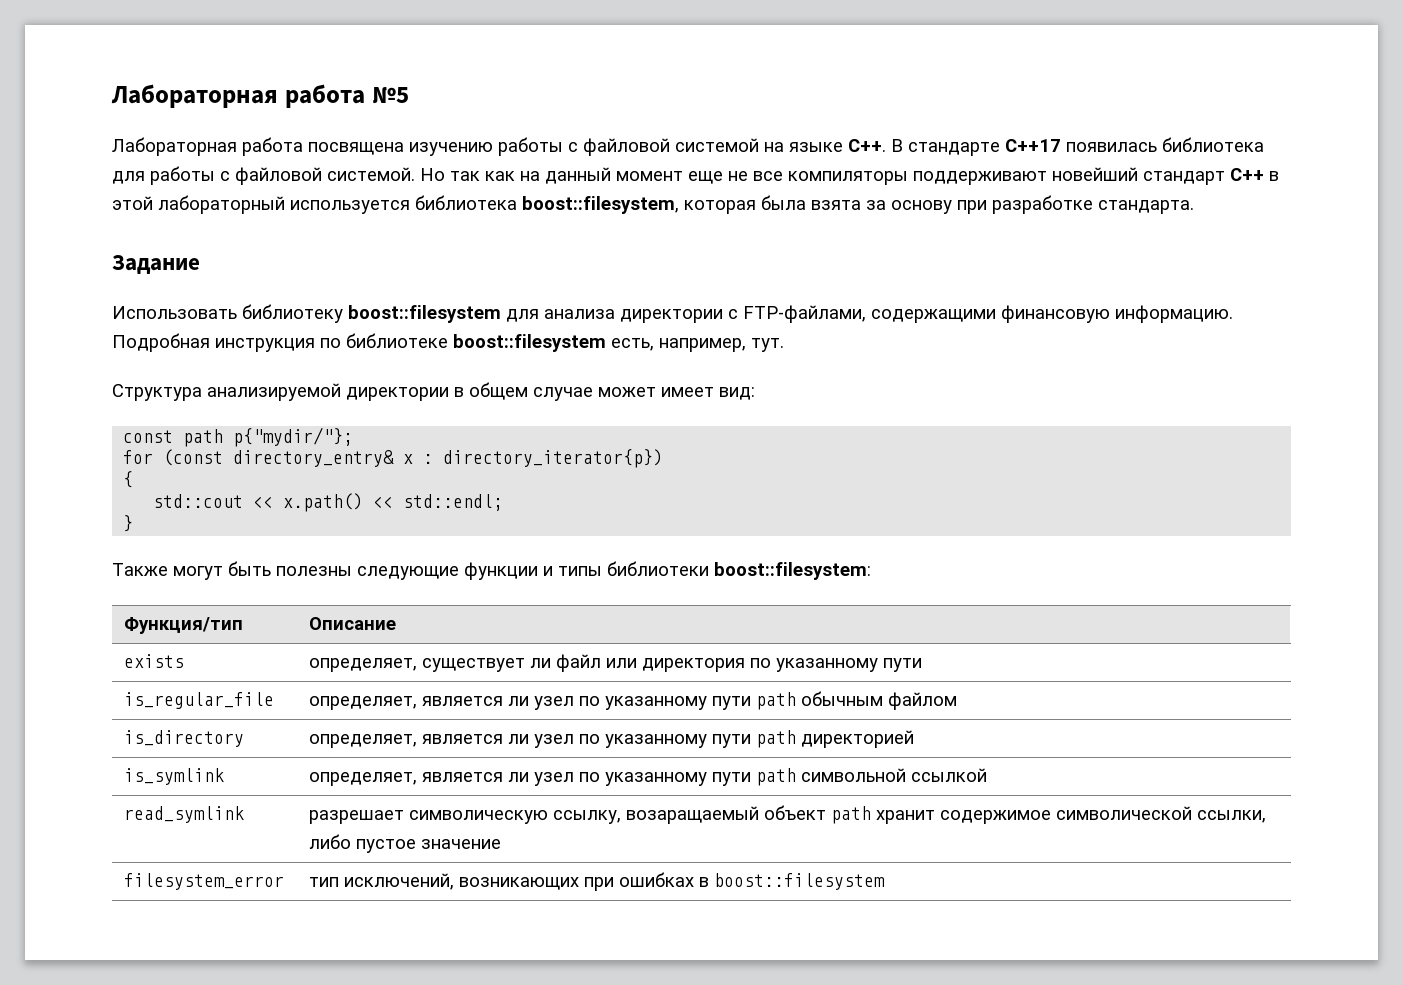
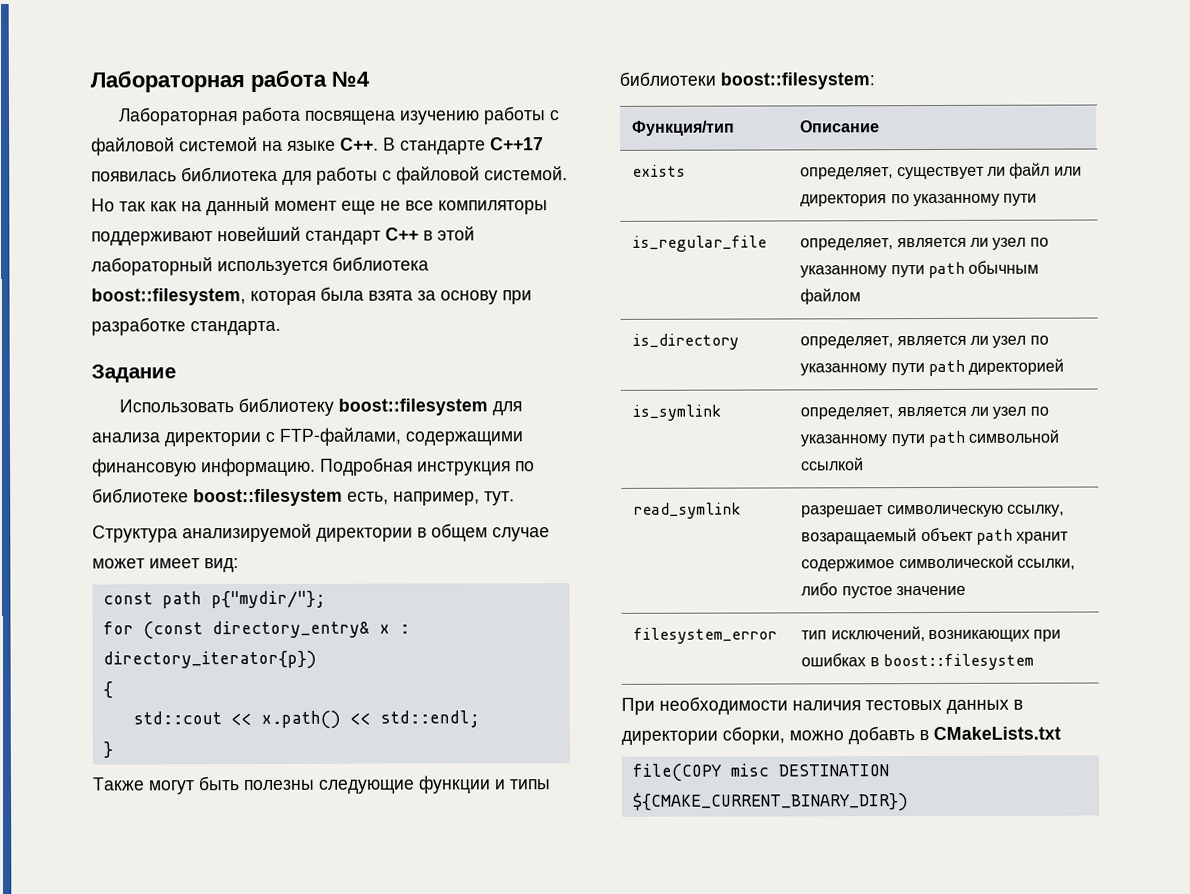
[111,84,409,108] Лабораторная работа №5 -> [90,69,370,93] Лабораторная работа №4
(886, 881) none -> [621,696,1023,715] [621,726,1061,745] [631,763,889,782] [632,792,909,812] // При необходимости наличия тестовых данных в директории сборки, можно добавть в CMakeLists.txt // file(COPY misc DESTINATION ${CMAKE_CURRENT_BINARY_DIR})

